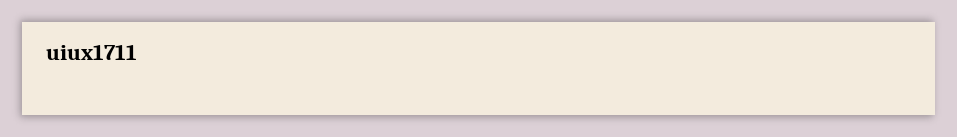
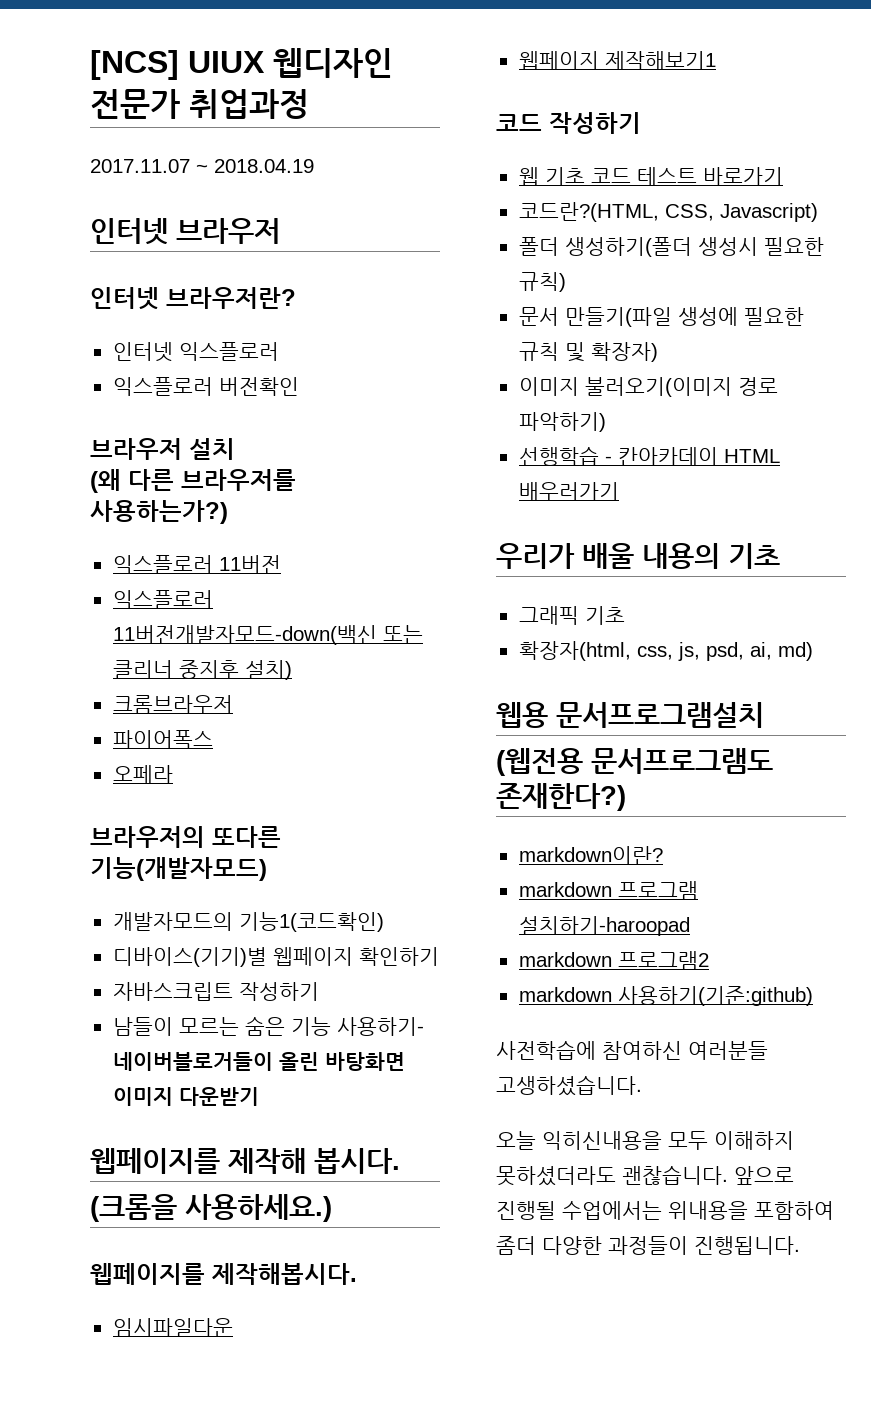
[46,44,137,60] uiux1711 -> [90,48,393,80] [90,89,309,119] [90,159,314,173] [90,218,280,245] [90,287,296,310] [112,342,279,362] [112,377,299,396] [90,438,235,460] [90,469,296,493] [90,500,228,524] [112,555,281,574] [112,590,213,609] [112,625,423,645] [112,660,292,680] [112,695,233,714] [112,730,213,749] [112,765,173,784] [90,826,281,848] [90,857,267,881] [112,912,384,932] [112,947,439,967] [112,982,319,1001] [112,1016,424,1036] [112,1052,405,1071] [112,1087,259,1106] [90,1148,400,1174] [90,1194,332,1222] [90,1263,357,1285] [112,1318,233,1337] [518,51,716,70] [496,112,641,134] [518,167,783,186] [518,202,818,222] [518,237,824,257] [518,272,566,292] [518,307,804,327] [518,342,658,362] [518,377,778,397] [518,412,606,432] [518,446,780,466] [518,482,619,501] [496,543,780,569] [518,606,625,625] [518,641,813,661] [496,702,764,728] [496,748,773,776] [496,783,626,811] [518,846,663,865] [518,881,698,900] [518,916,690,936] [518,951,709,970] [518,986,813,1006] [496,1040,768,1060] [496,1075,642,1096] [496,1131,794,1150] [496,1165,794,1186] [496,1201,834,1220] [496,1236,800,1255] [NCS] UIUX 웹디자인 전문가 취업과정 // 2017.11.07 ~ 2018.04.19 // 인터넷 브라우저 // 인터넷 브라우저란? // 인터넷 익스플로러 // 익스플로러 버전확인 // 브라우저 설치 // (왜 다른 브라우저를 사용하는가?) // 익스플로러 11버전 // 익스플로러 11버전개발자모드-down(백신 또는 클리너 중지후 설치) // 크롬브라우저 // 파이어폭스 // 오페라 // 브라우저의 또다른 기능(개발자모드) // 개발자모드의 기능1(코드확인) // 디바이스(기기)별 웹페이지 확인하기 // 자바스크립트 작성하기 // 남들이 모르는 숨은 기능 사용하기- 네이버블로거들이 올린 바탕화면 이미지 다운받기 // 웹페이지를 제작해 봅시다. // (크롬을 사용하세요.) // 웹페이지를 제작해봅시다. // 임시파일다운 // 웹페이지 제작해보기1 // 코드 작성하기 // 웹 기초 코드 테스트 바로가기 // 코드란?(HTML, CSS, Javascript) // 폴더 생성하기(폴더 생성시 필요한 규칙) // 문서 만들기(파일 생성에 필요한 규칙 및 확장자) // 이미지 불러오기(이미지 경로 파악하기) // 선행학습 - 칸아카데이 HTML 배우러가기 // 우리가 배울 내용의 기초 // 그래픽 기초 // 확장자(html, css, js, psd, ai, md) // 웹용 문서프로그램설치 // (웹전용 문서프로그램도 존재한다?) // markdown이란? // markdown 프로그램 설치하기-haroopad // markdown 프로그램2 // markdown 사용하기(기준:github) // 사전학습에 참여하신 여러분들 고생하셨습니다. // 오늘 익히신내용을 모두 이해하지 못하셨더라도 괜찮습니다. 앞으로 진행될 수업에서는 위내용을 포함하여 좀더 다양한 과정들이 진행됩니다.

